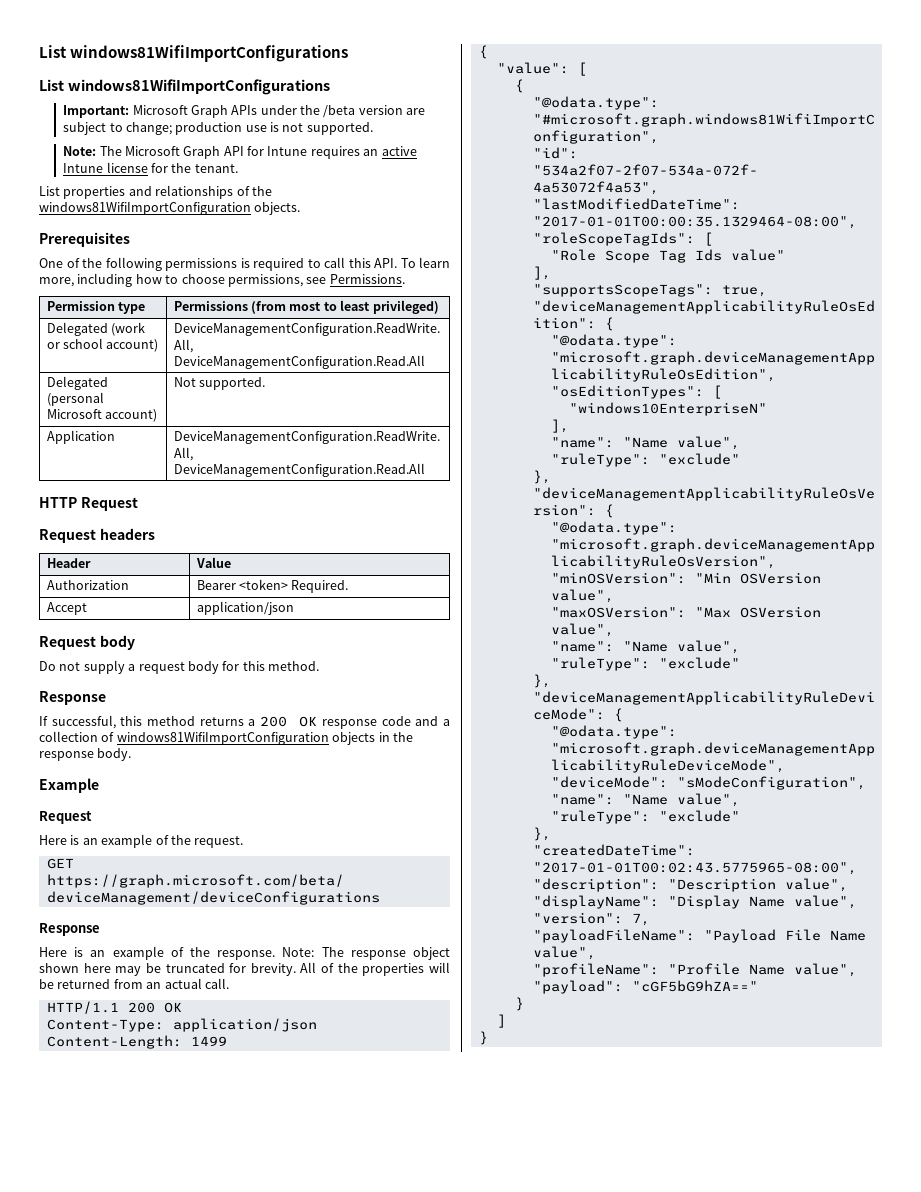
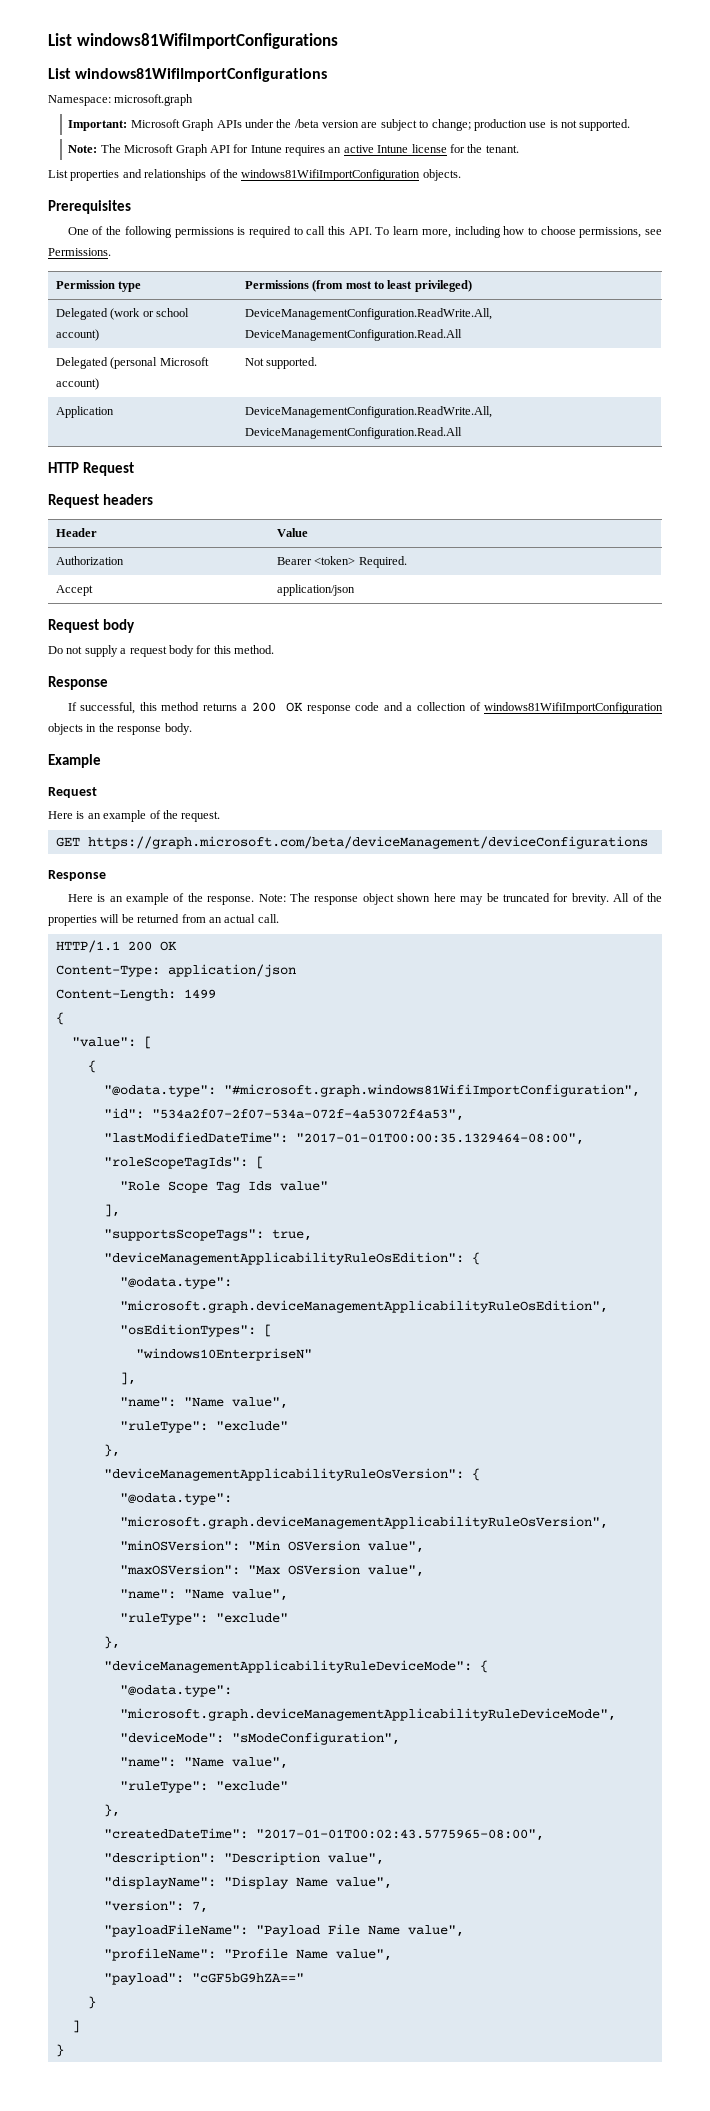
(330, 87) none -> [48,94,194,106] // Namespace: microsoft.graph

